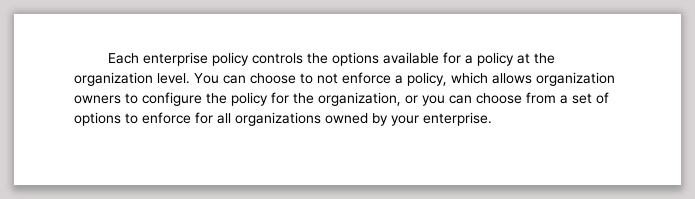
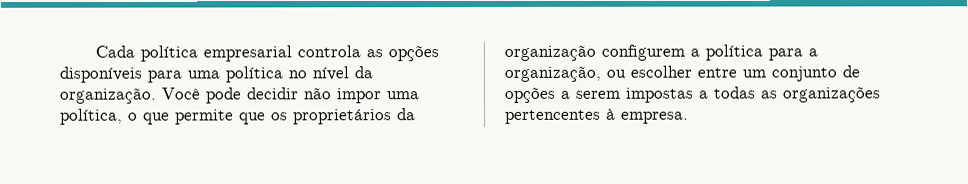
[107,52,555,66] [74,72,615,86] [74,92,609,106] [74,112,492,126] Each enterprise policy controls the options available for a policy at the organization level. You can choose to not enforce a policy, which allows organization owners to configure the policy for the organization, or you can choose from a set of options to enforce for all organizations owned by your enterprise. -> [94,45,439,62] [59,66,373,83] [59,87,420,104] [60,108,416,125] [504,44,818,61] [504,65,860,82] [504,86,881,103] [505,108,689,124] Cada política empresarial controla as opções disponíveis para uma política no nível da organização. Você pode decidir não impor uma política, o que permite que os proprietários da organização configurem a política para a organização, ou escolher entre um conjunto de opções a serem impostas a todas as organizações pertencentes à empresa.

